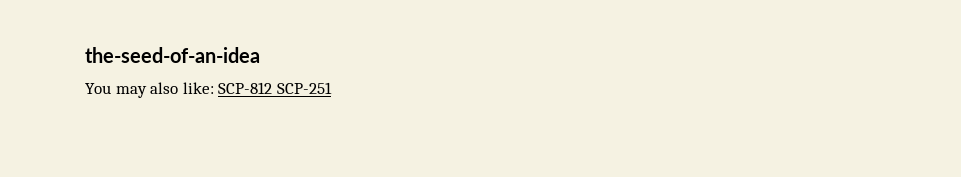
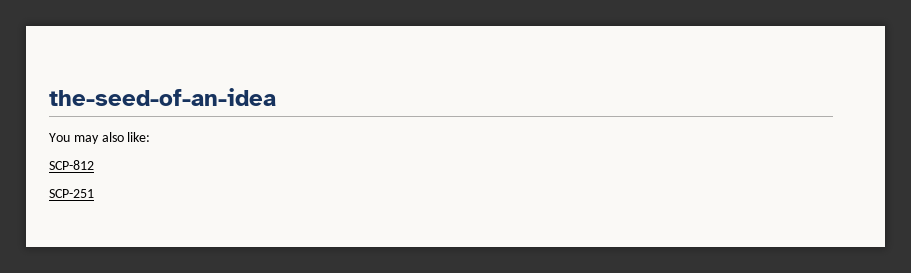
(214, 88) none -> (151, 137) //
(273, 88) none -> (94, 165) //

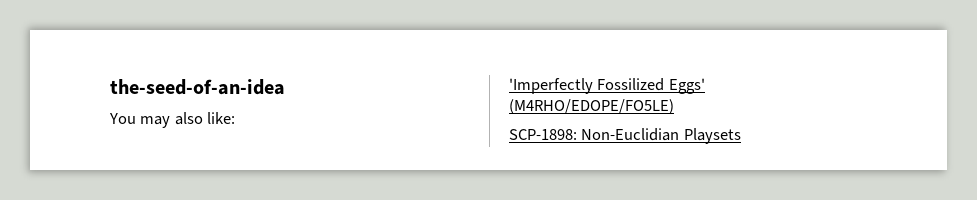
[49,160,94,170] [49,189,94,198] SCP-812 // SCP-251 -> [509,78,705,94] [509,99,674,114] [509,128,741,144] 'Imperfectly Fossilized Eggs' (M4RHO/EDOPE/FO5LE) // SCP-1898: Non-Euclidian Playsets

